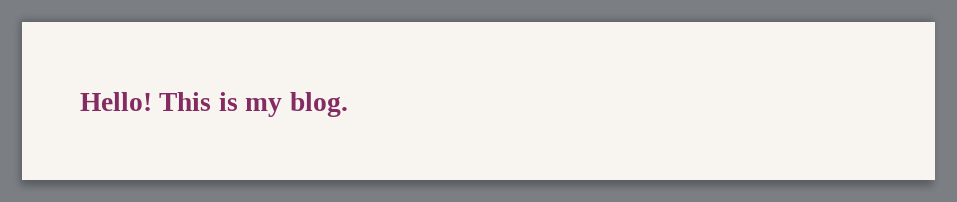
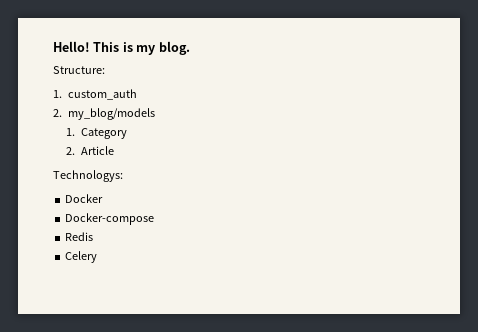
(348, 104) none -> [53,66,105,74] [53,89,137,100] [53,108,155,120] [66,128,127,139] [66,146,114,155] [53,170,123,182] [65,194,104,203] [65,213,155,225] [65,232,94,241] [65,251,98,263] // Structure: // 1. custom_auth // 2. my_blog/models // 1. Category // 2. Article // Technologys: // Docker // Docker-compose // Redis // Celery

